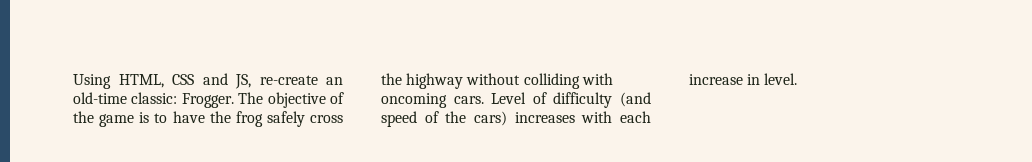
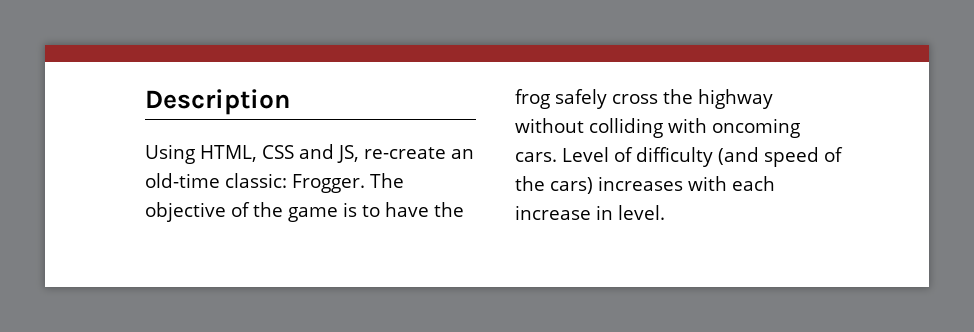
(73, 81) none -> [145,89,291,115] Description //

